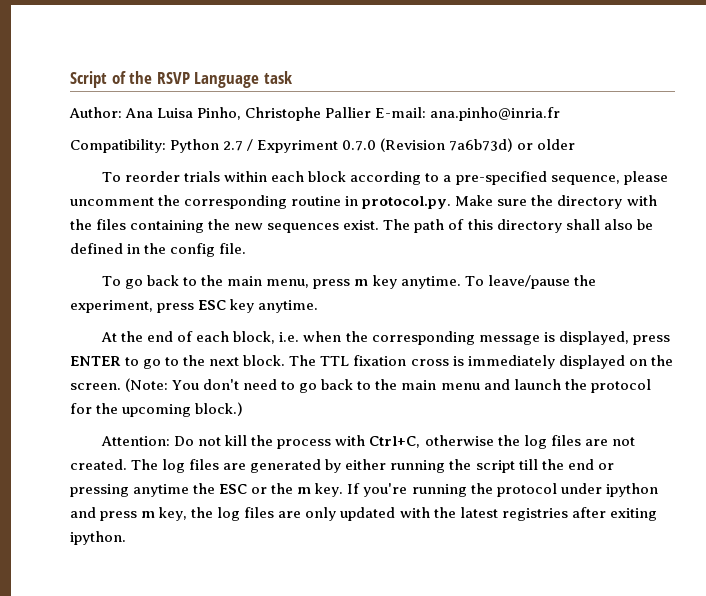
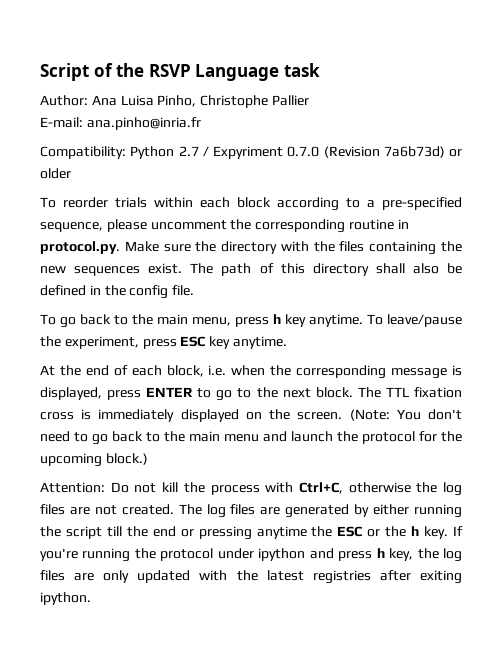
(372, 112) none -> (309, 100) //
[354,279,369,286] m -> [273,314,281,324] h
[297,487,312,494] m -> [411,526,420,536] h
[141,511,156,518] m -> [376,548,385,558] h

